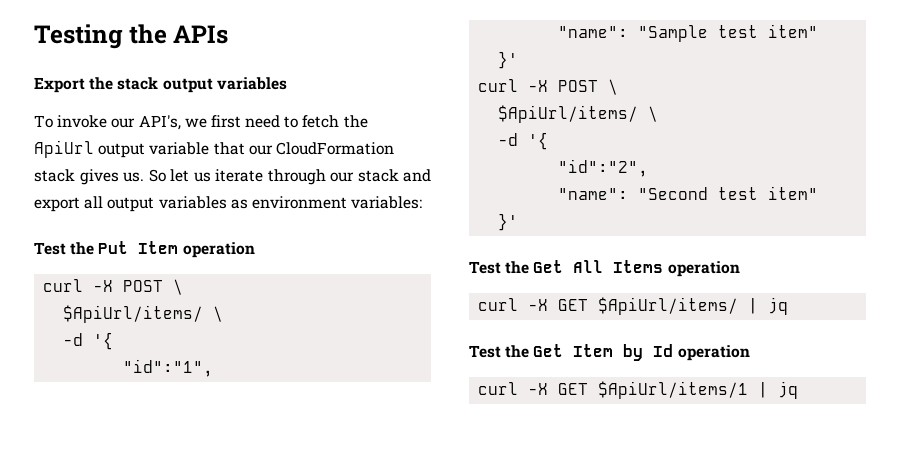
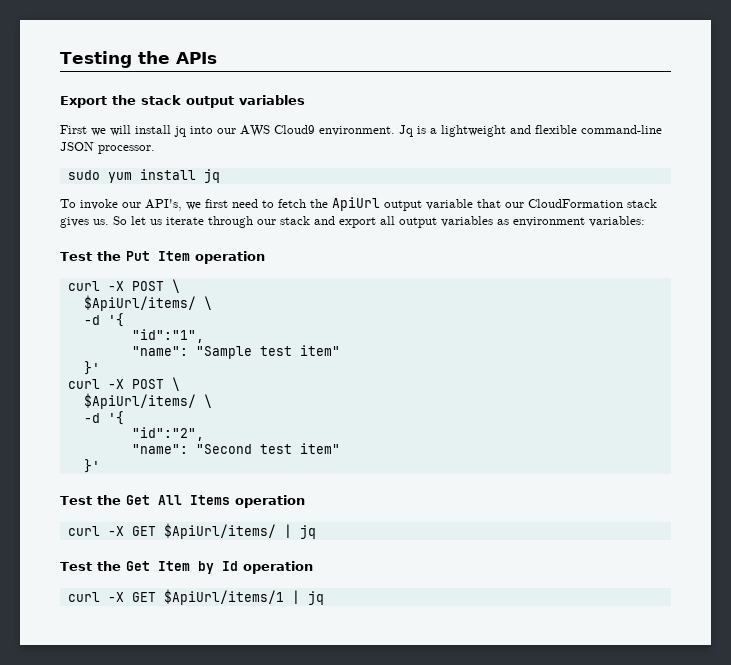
(287, 83) none -> [60,125,662,137] [60,142,155,154] [67,169,220,183] // First we will install jq into our AWS Cloud9 environment. Jq is a lightweight and flexible command-line JSON processor. // sudo yum install jq

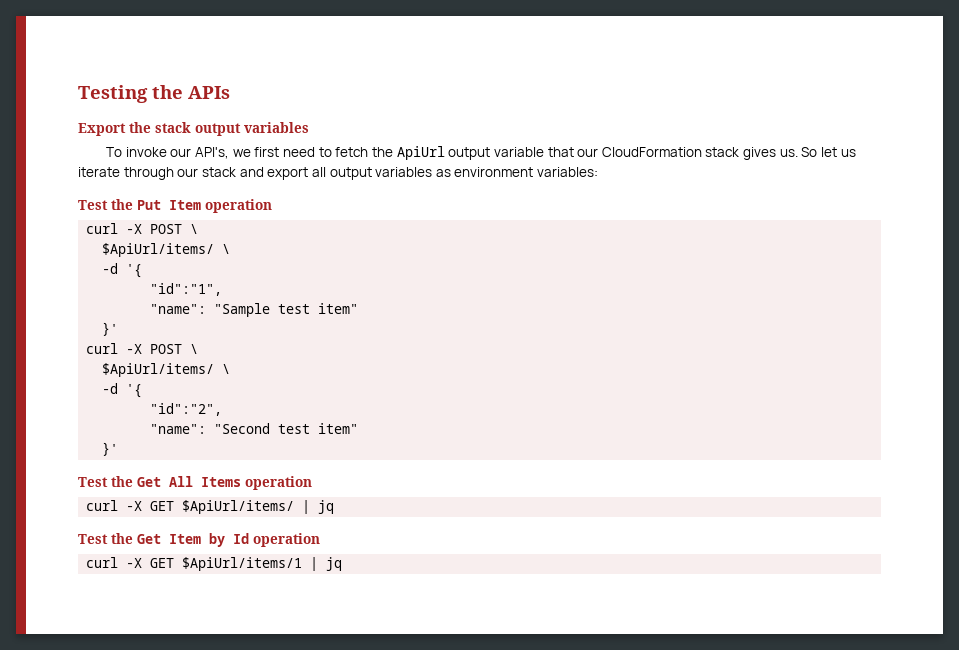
[60,125,662,137] [60,142,155,154] [67,169,220,183] // First we will install jq into our AWS Cloud9 environment. Jq is a lightweight and flexible command-line JSON processor. // sudo yum install jq -> (309, 127) none

